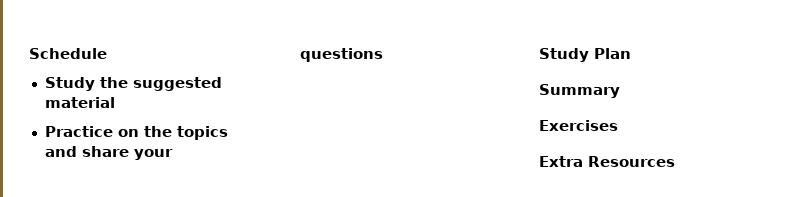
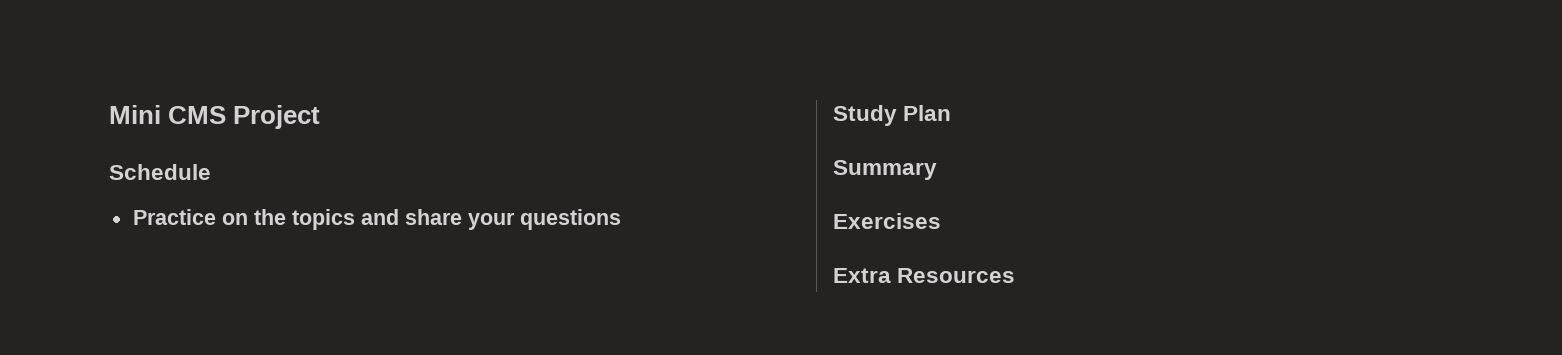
[29,48,107,59] [44,77,222,91] [44,97,115,108] Schedule // Study the suggested material -> [109,105,321,129] [109,164,211,180] Mini CMS Project // Schedule

